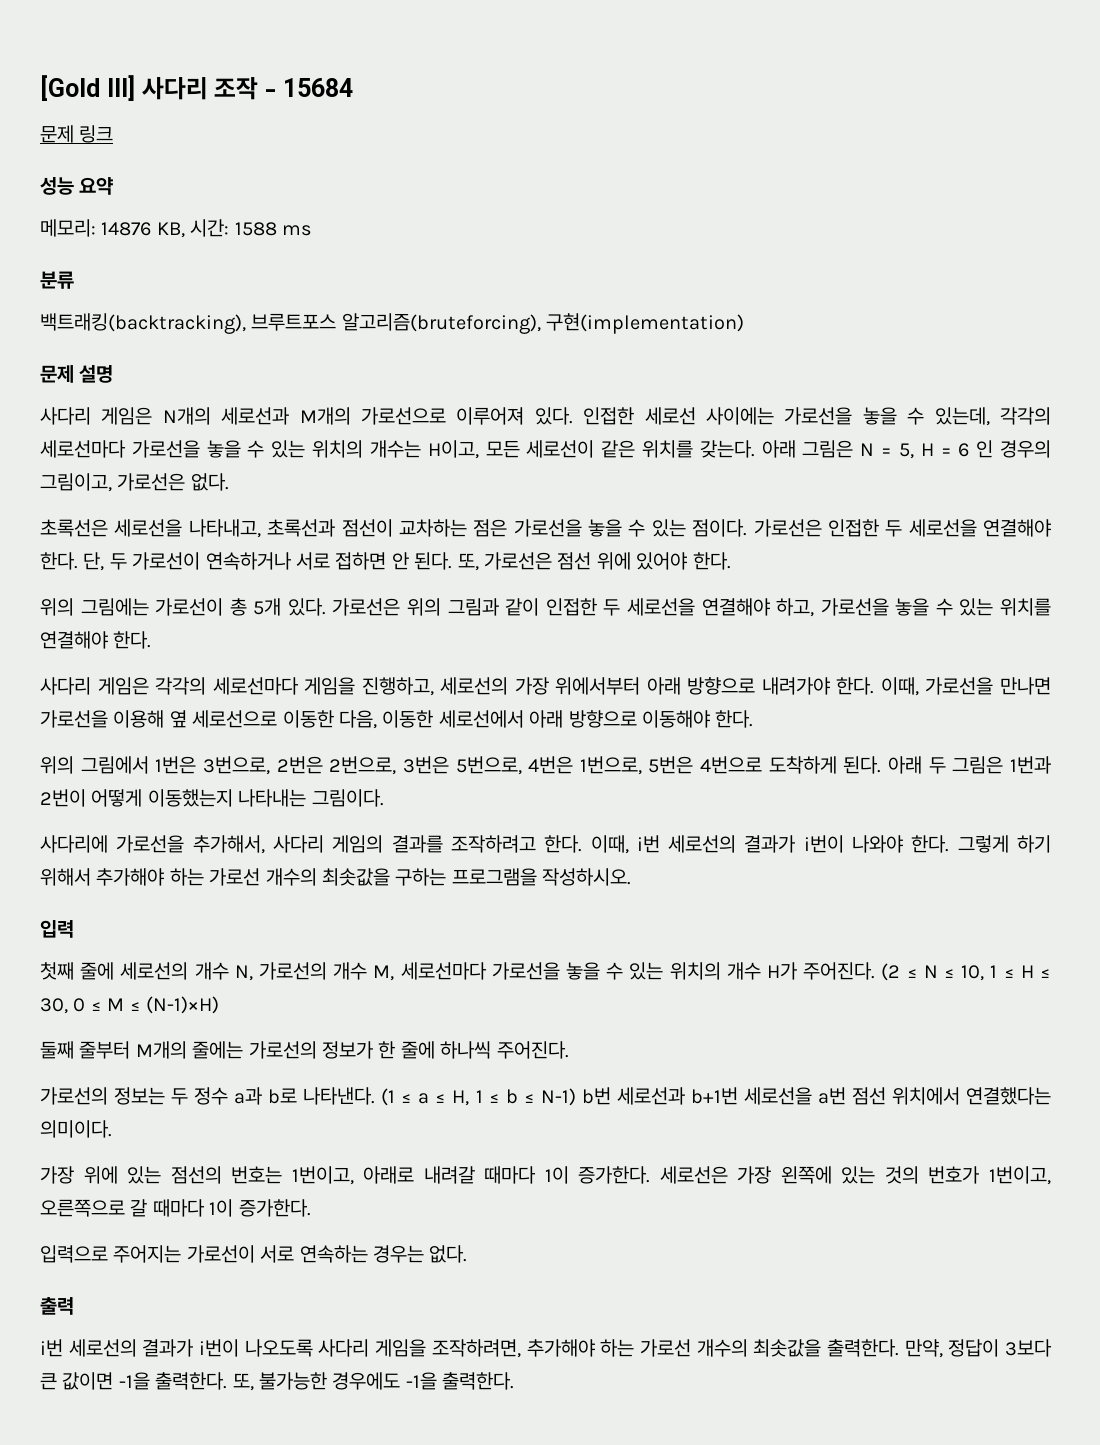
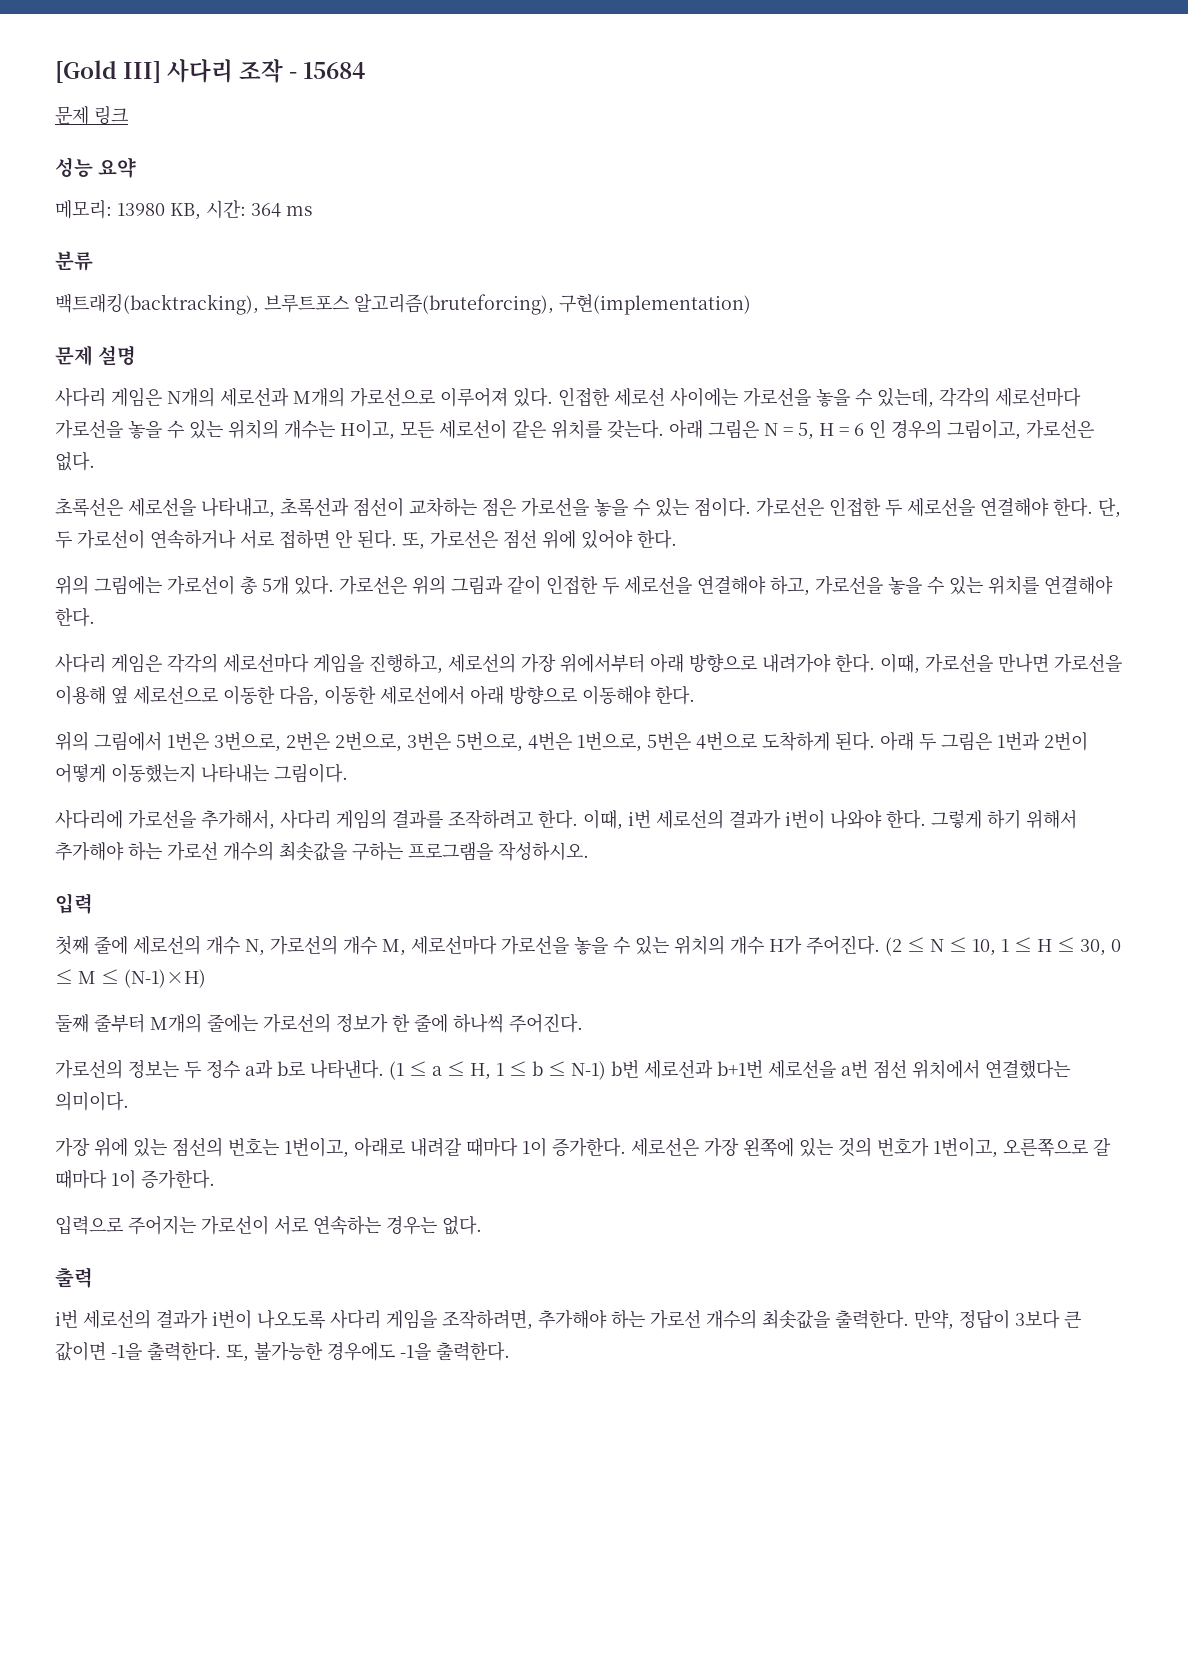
[101,222,152,236] 14876 -> [117,203,165,216] 13980
[234,222,277,236] 1588 -> [251,203,281,217] 364

